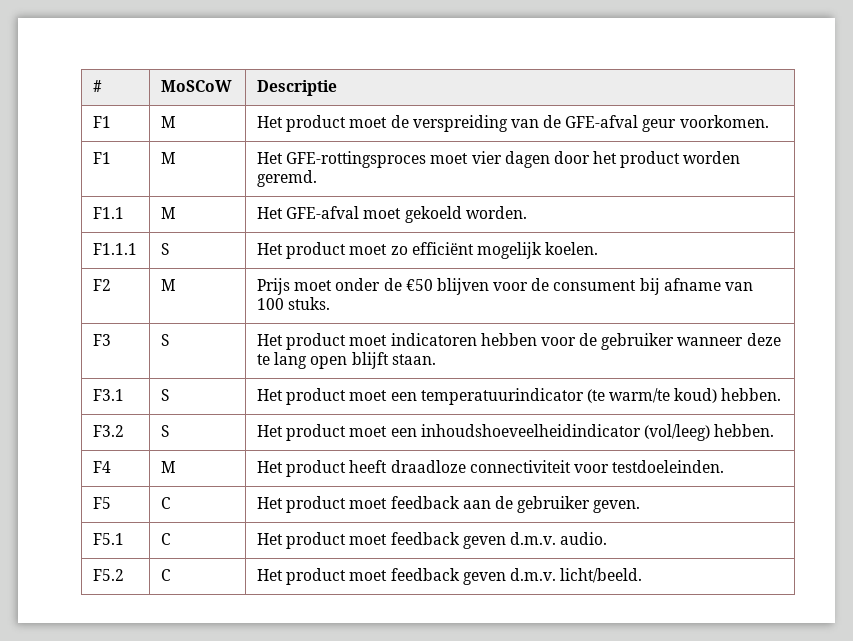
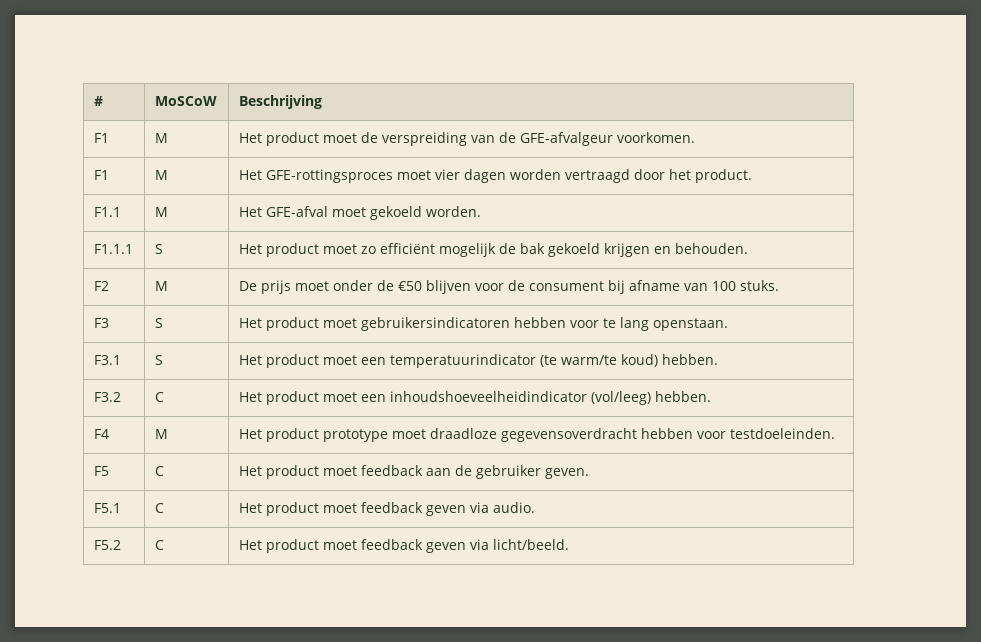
[256,80,337,96] Descriptie -> [238,95,322,109] Beschrijving
[565,115,677,132] GFE-afval geur -> [519,132,613,146] GFE-afvalgeur
[553,151,741,168] [256,170,317,187] door het product worden geremd. -> [509,169,752,183] worden vertraagd door het product.
[545,242,599,255] koelen. -> [498,243,748,257] de bak gekoeld krijgen en behouden.
[256,278,290,295] Prijs -> [238,280,291,294] De prijs
[390,333,781,350] [256,352,436,369] indicatoren hebben voor de gebruiker wanneer deze te lang open blijft staan. -> [360,317,728,331] gebruikersindicatoren hebben voor te lang openstaan.
[160,425,169,437] S -> [154,392,164,402] C
[349,460,571,473] heeft draadloze connectiviteit -> [322,428,693,442] prototype moet draadloze gegevensoverdracht hebben
[509,532,556,545] d.m.v. -> [469,502,489,513] via
[509,568,556,581] d.m.v. -> [469,539,489,550] via

